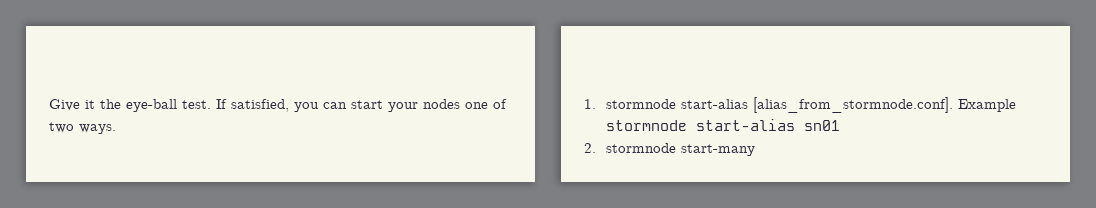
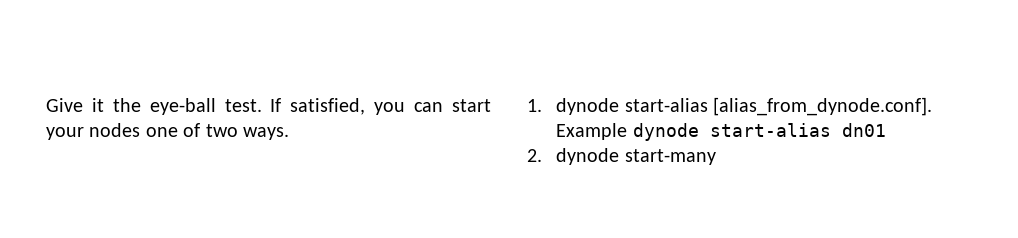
[605,97,1016,113] [605,119,840,131] stormnode start-alias [alias_from_stormnode.conf]. Example stormnode start-alias sn01 -> [556,97,933,116] [556,123,886,141] dynode start-alias [alias_from_dynode.conf]. Example dynode start-alias dn01
[605,143,676,153] stormnode -> [556,148,620,165] dynode

